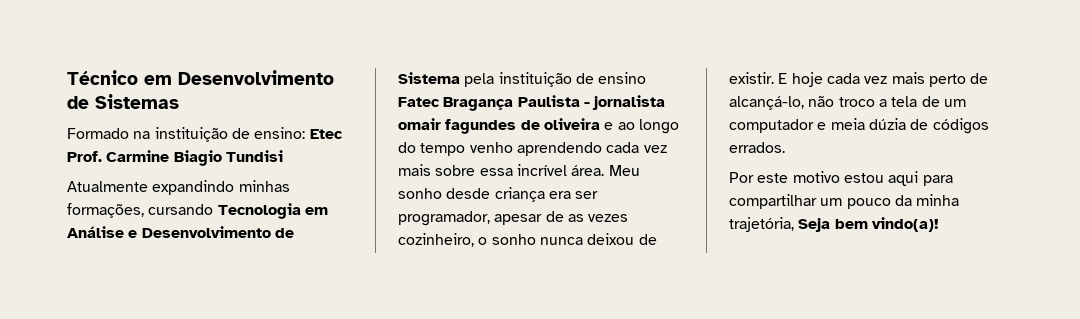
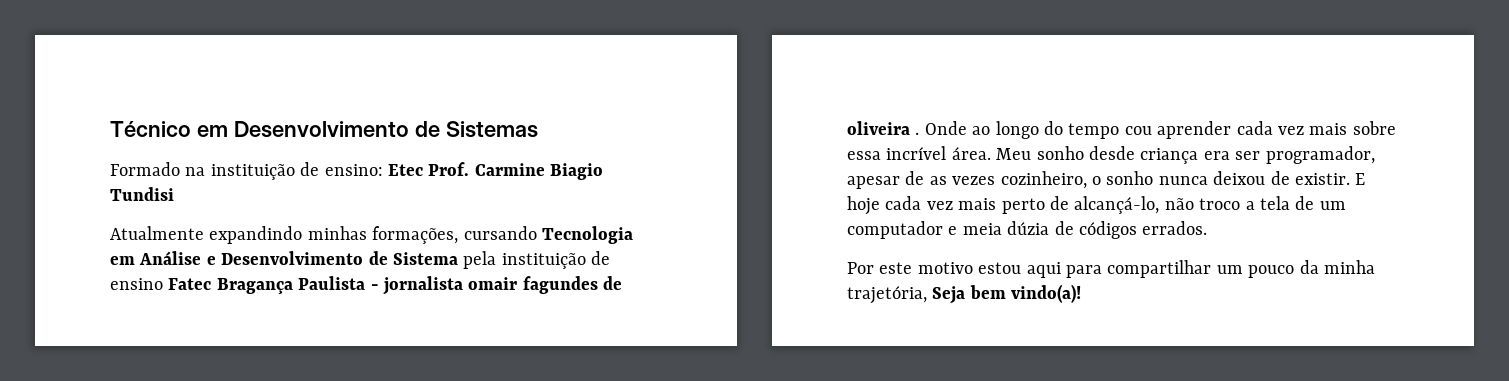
[604,122,614,130] e -> [915,121,967,135] . Onde
[469,142,602,156] venho aprendendo -> [1124,121,1232,139] cou aprender

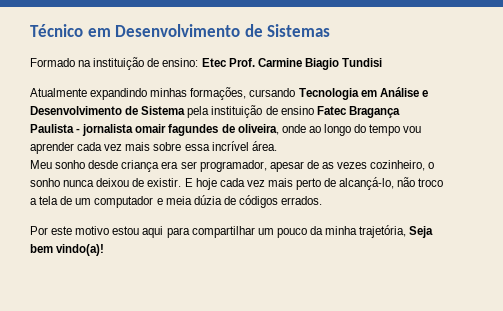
[847,121,967,135] oliveira . Onde -> [237,124,306,135] oliveira, onde
[1124,126,1152,135] cou -> [403,126,422,133] vou
(991, 153) none -> (277, 146) //

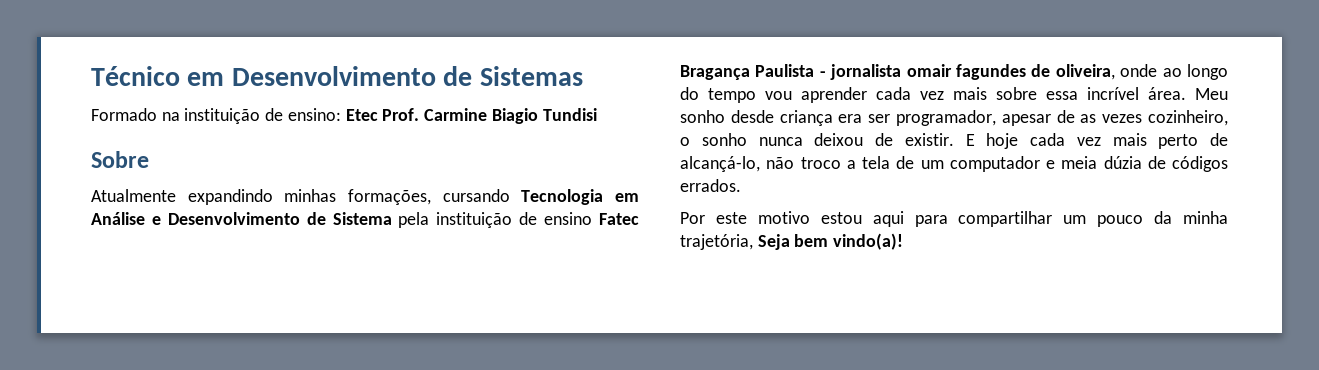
(382, 62) none -> [91,151,149,168] // Sobre
(277, 146) // -> (1186, 93) none

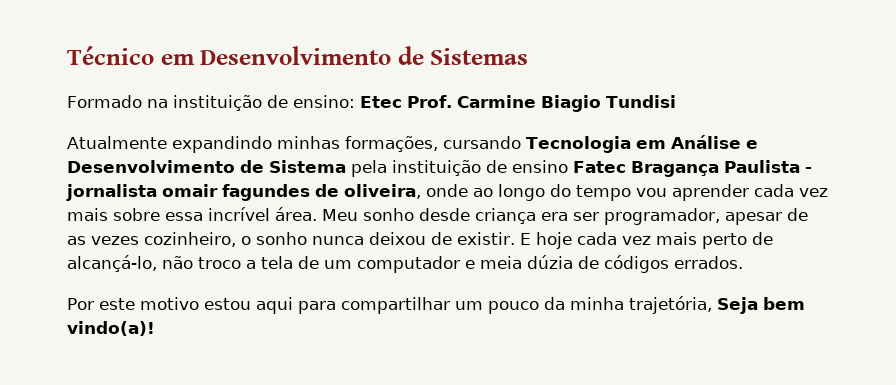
[91,151,149,168] // Sobre -> (676, 101) none

